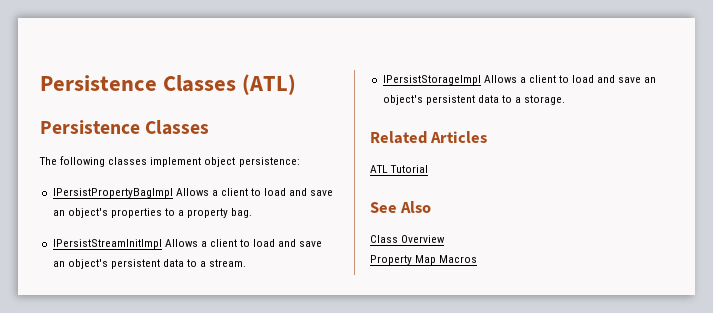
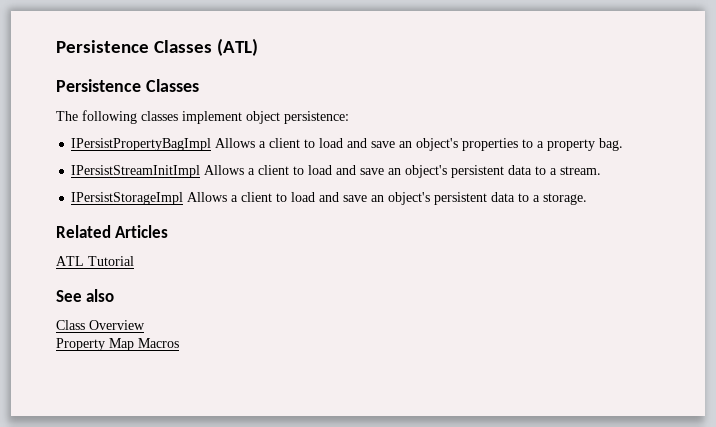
[400,201,432,213] Also -> [86,289,115,302] also

